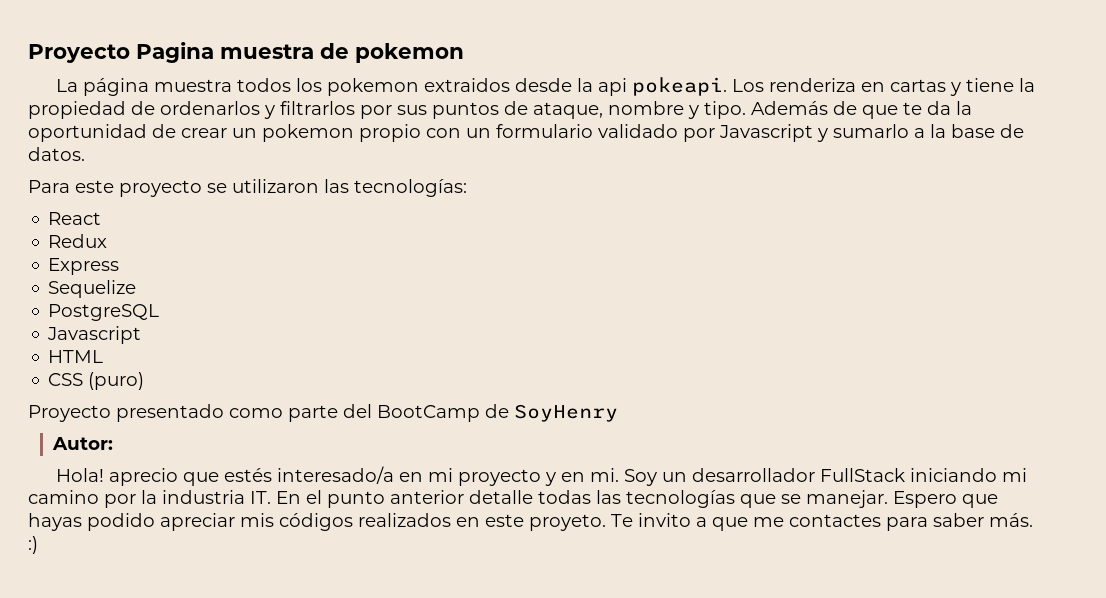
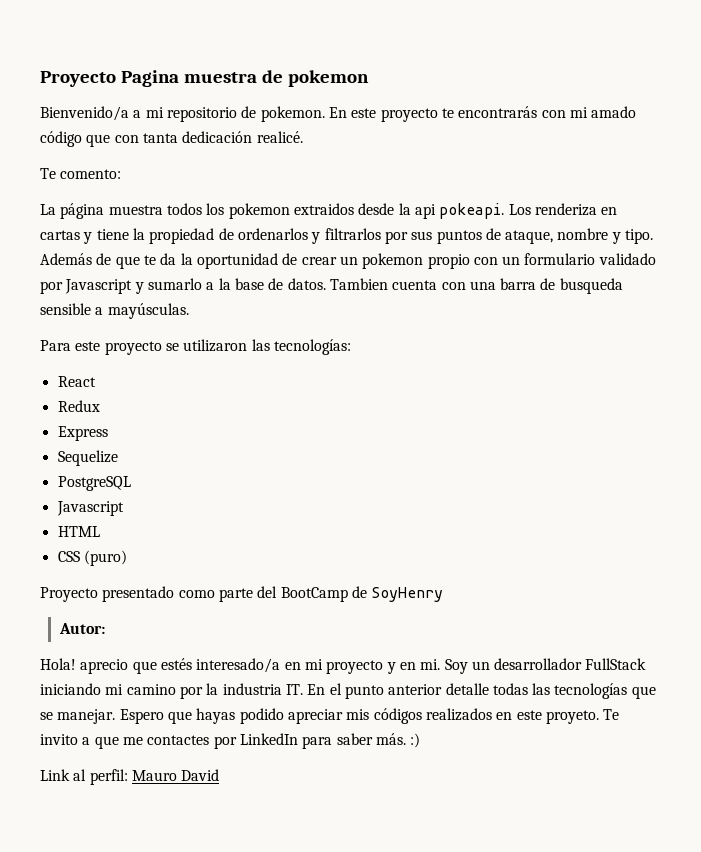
(464, 53) none -> [40,106,637,122] [40,131,303,147] [40,168,122,179] // Bienvenido/a a mi repositorio de pokemon. En este proyecto te encontrarás con mi amado código que con tanta dedicación realicé. // Te comento:
(85, 154) none -> [329,278,623,294] [40,303,189,319] Tambien cuenta con una barra de busqueda sensible a mayúsculas.
(881, 520) none -> [213,733,298,749] por LinkedIn
(38, 545) none -> [40,769,220,785] // Link al perfil: Mauro David

